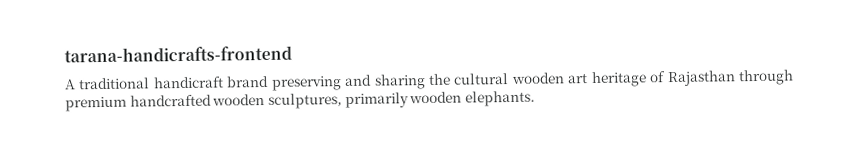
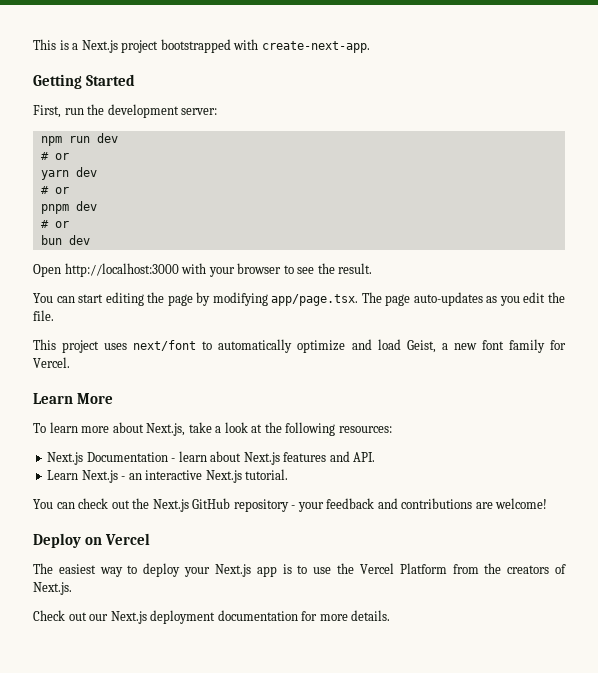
[64,45,292,63] [65,69,795,91] [65,90,535,112] tarana-handicrafts-frontend // A traditional handicraft brand preserving and sharing the cultural wooden art heritage of Rajasthan through premium handcrafted wooden sculptures, primarily wooden elephants. -> [33,39,370,53] [33,74,135,89] [33,104,218,118] [40,133,118,146] [40,152,69,160] [40,167,97,180] [40,186,69,194] [40,201,97,214] [40,220,69,228] [40,235,90,245] [33,263,373,277] [33,292,566,306] [33,310,54,321] [33,339,566,353] [33,357,70,368] [33,393,113,404] [33,422,392,436] [47,451,376,465] [47,469,289,483] [33,498,548,512] [33,533,150,548] [33,563,566,577] [33,582,72,595] [33,610,391,624] This is a Next.js project bootstrapped with create-next-app. // Getting Started // First, run the development server: // npm run dev // # or // yarn dev // # or // pnpm dev // # or // bun dev // Open http://localhost:3000 with your browser to see the result. // You can start editing the page by modifying app/page.tsx. The page auto-updates as you edit the file. // This project uses next/font to automatically optimize and load Geist, a new font family for Vercel. // Learn More // To learn more about Next.js, take a look at the following resources: // Next.js Documentation - learn about Next.js features and API. // Learn Next.js - an interactive Next.js tutorial. // You can check out the Next.js GitHub repository - your feedback and contributions are welcome! // Deploy on Vercel // The easiest way to deploy your Next.js app is to use the Vercel Platform from the creators of Next.js. // Check out our Next.js deployment documentation for more details.

